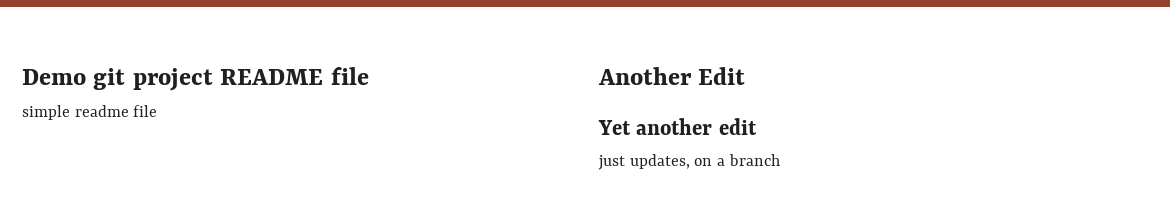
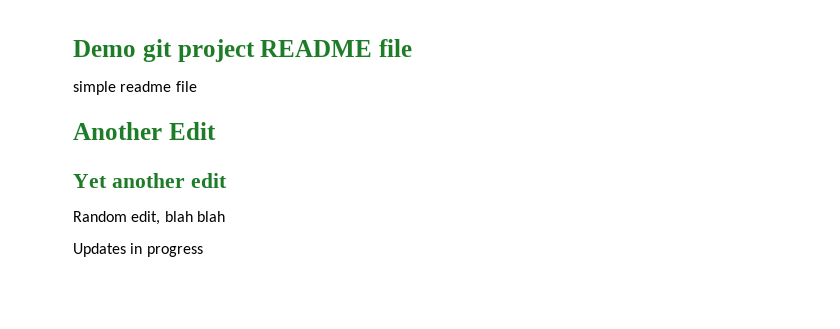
[598,154,780,170] just updates, on a branch -> [73,211,225,225] [73,243,203,257] Random edit, blah blah // Updates in progress

